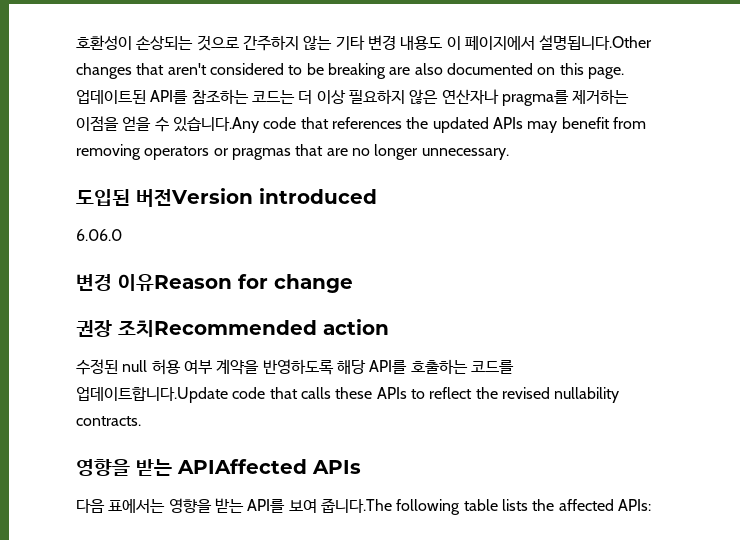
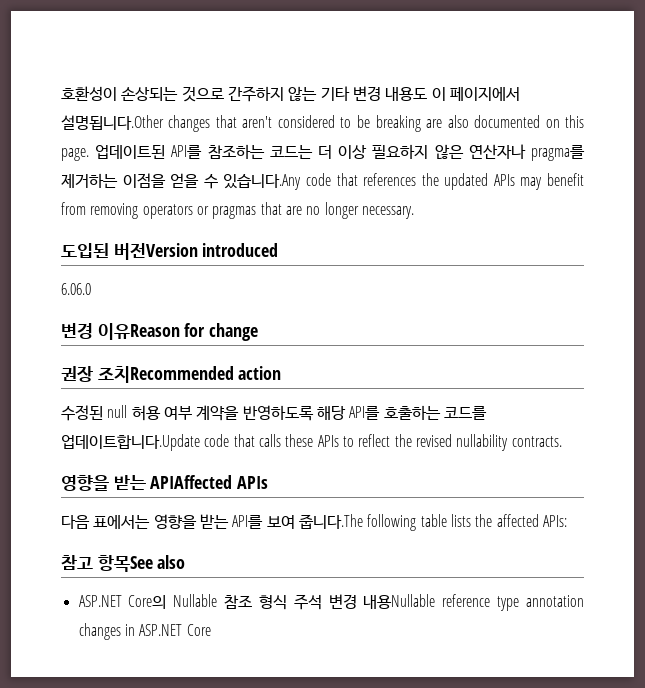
[421,148,509,160] unnecessary. -> [361,206,414,219] necessary.
(651, 505) none -> [61,555,186,572] [78,594,584,611] [78,623,211,640] // 참고 항목See also // ASP.NET Core의 Nullable 참조 형식 주석 변경 내용Nullable reference type annotation changes in ASP.NET Core

